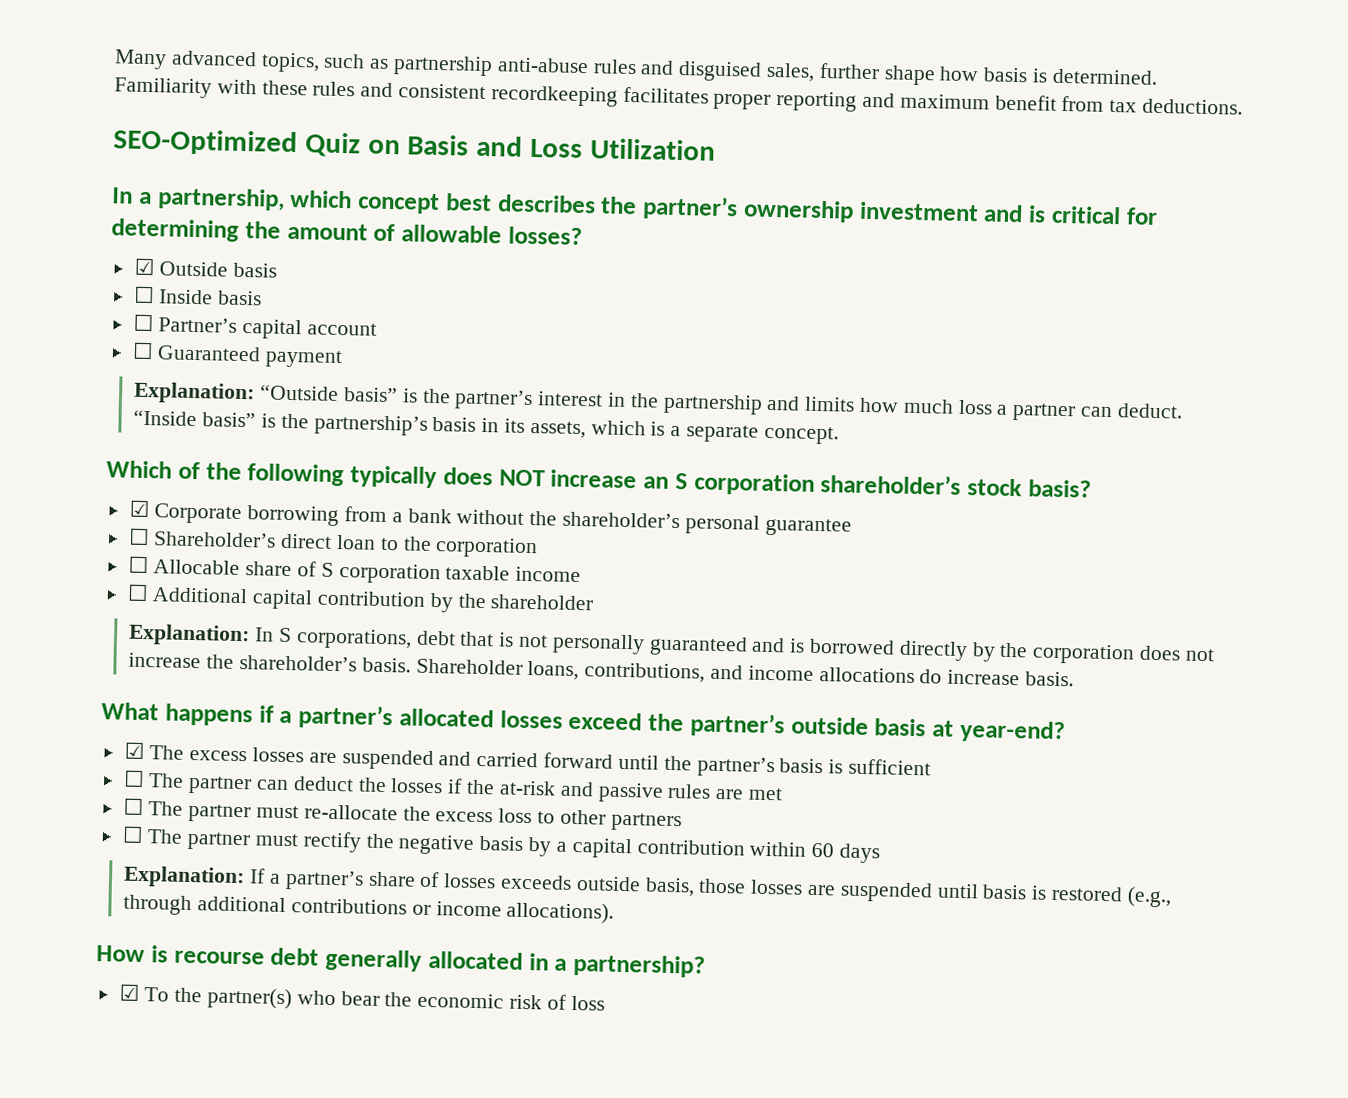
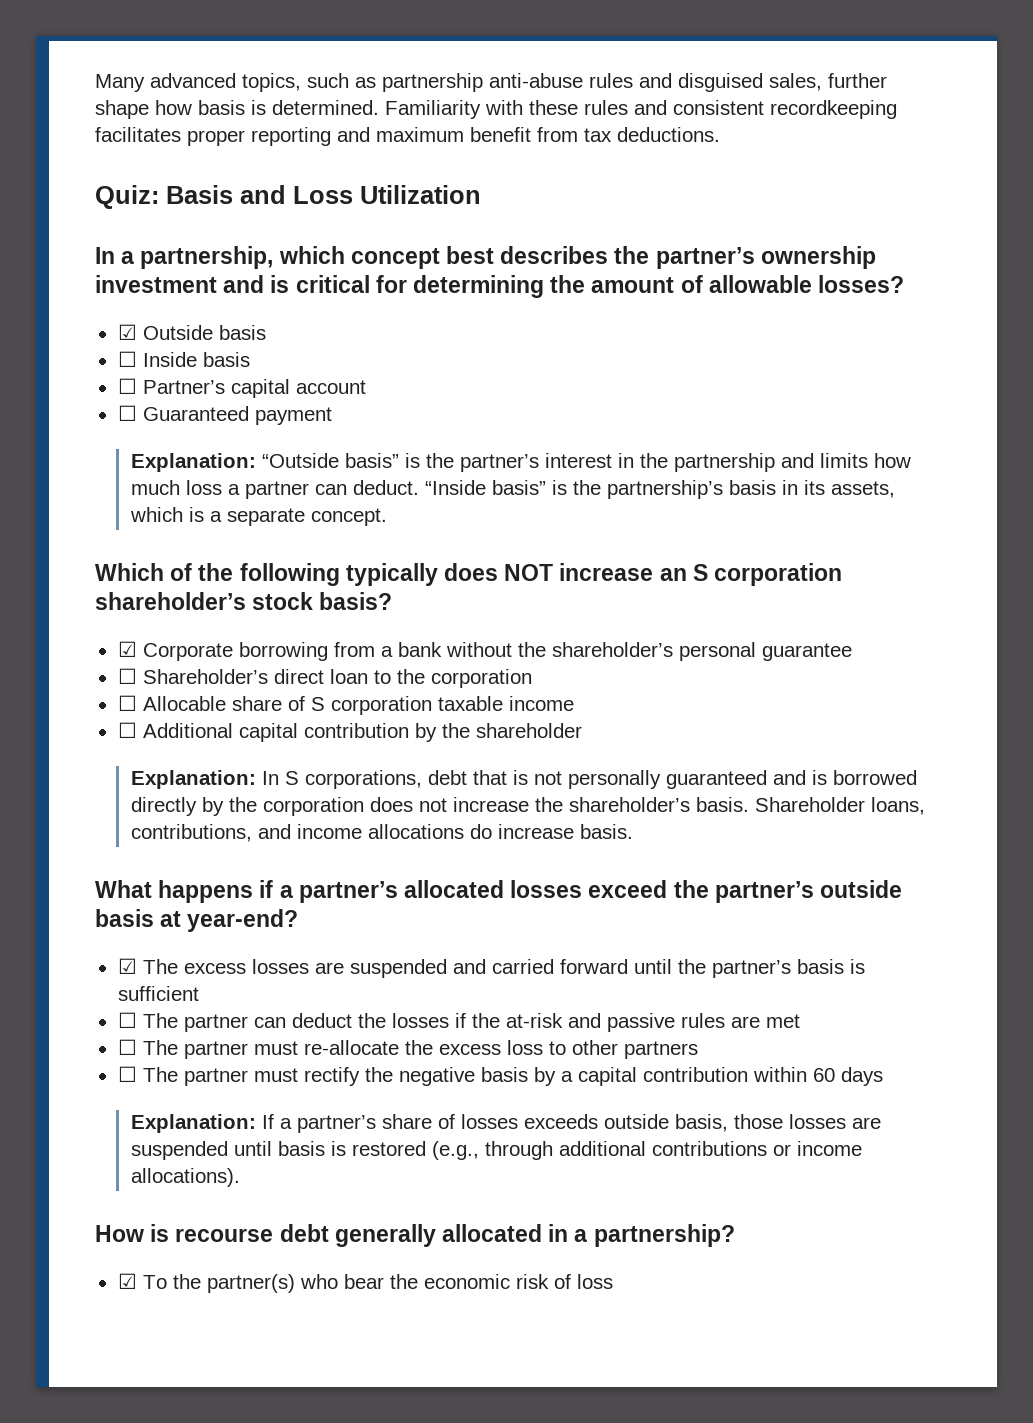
[113,128,401,158] SEO-Optimized Quiz on -> [95,185,159,209] Quiz:

